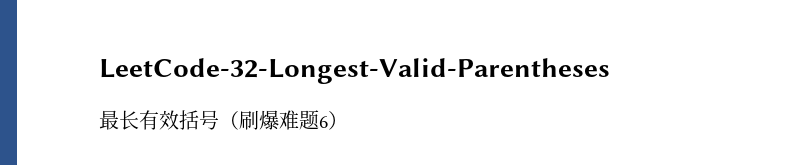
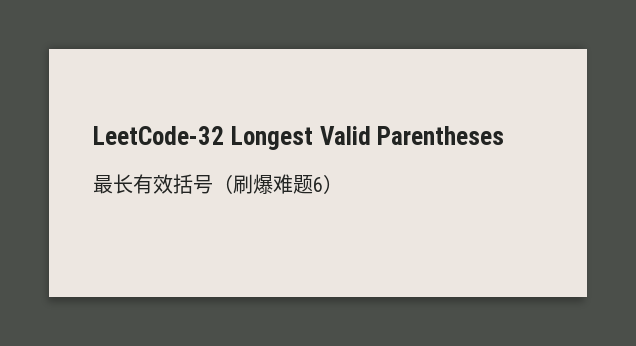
[99,58,610,84] LeetCode-32-Longest-Valid-Parentheses -> [93,126,505,150] LeetCode-32 Longest Valid Parentheses

